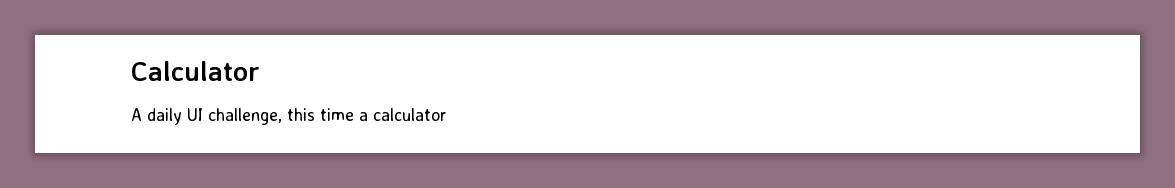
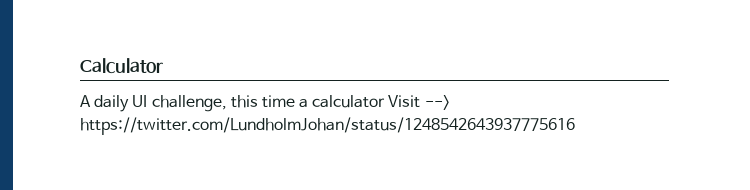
(446, 114) none -> [388,95,450,110] [80,117,575,135] Visit --> https://twitter.com/LundholmJohan/status/1248542643937775616

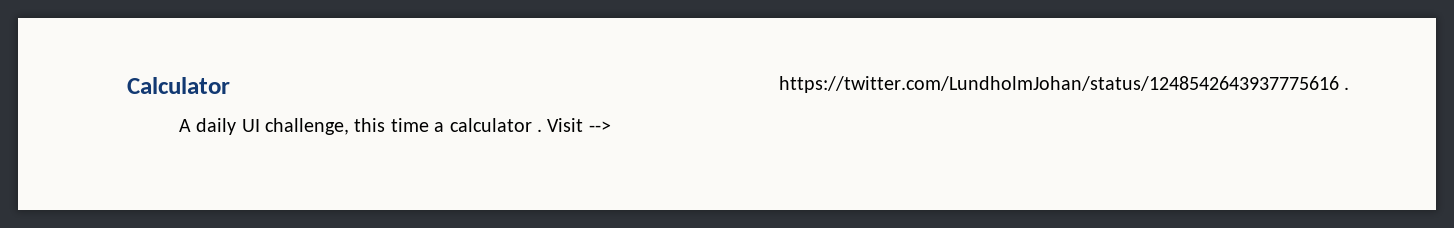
(386, 101) none -> [537,129,543,132] .
(575, 126) none -> [1344,87,1350,90] .

